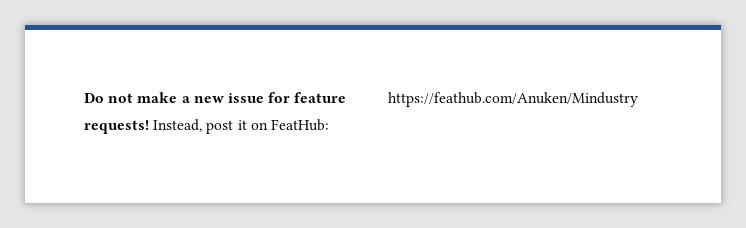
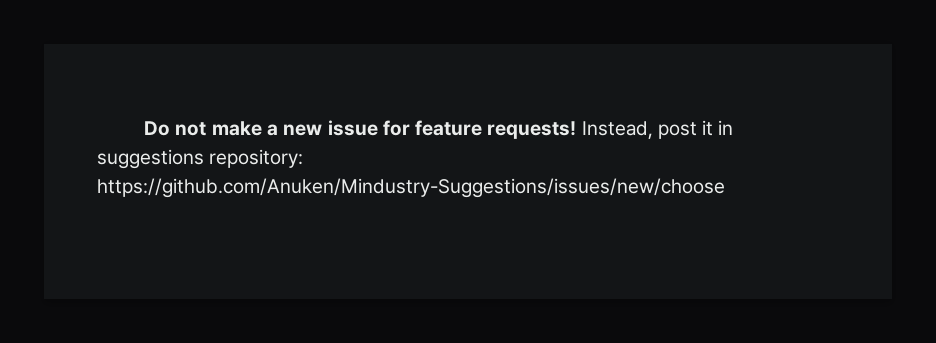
[250,119,329,131] [388,92,638,107] on FeatHub: https://feathub.com/Anuken/Mindustry -> [718,120,734,135] [97,149,304,169] [97,178,725,198] in suggestions repository: https://github.com/Anuken/Mindustry-Suggestions/issues/new/choose

